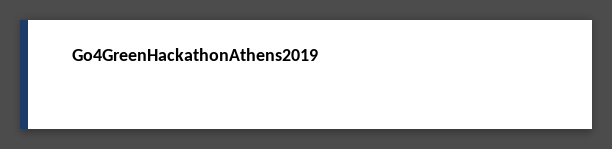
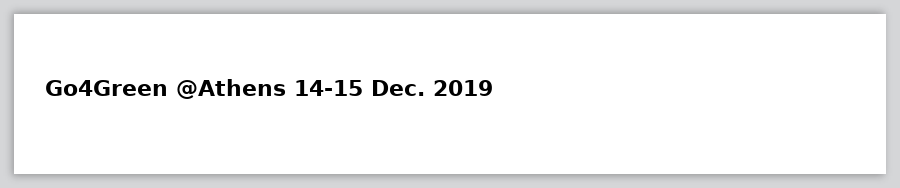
[72,48,318,61] Go4GreenHackathonAthens2019 -> [45,79,493,99] Go4Green @Athens 14-15 Dec. 2019

